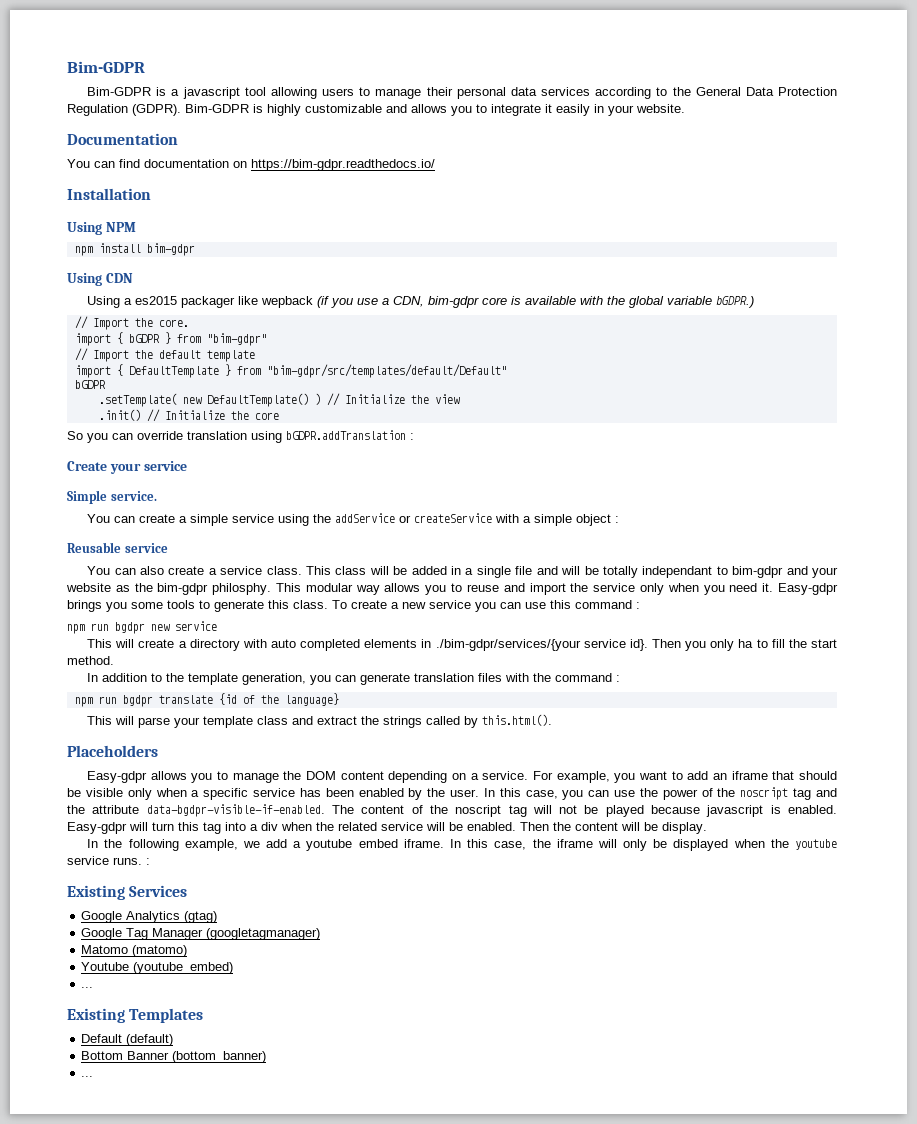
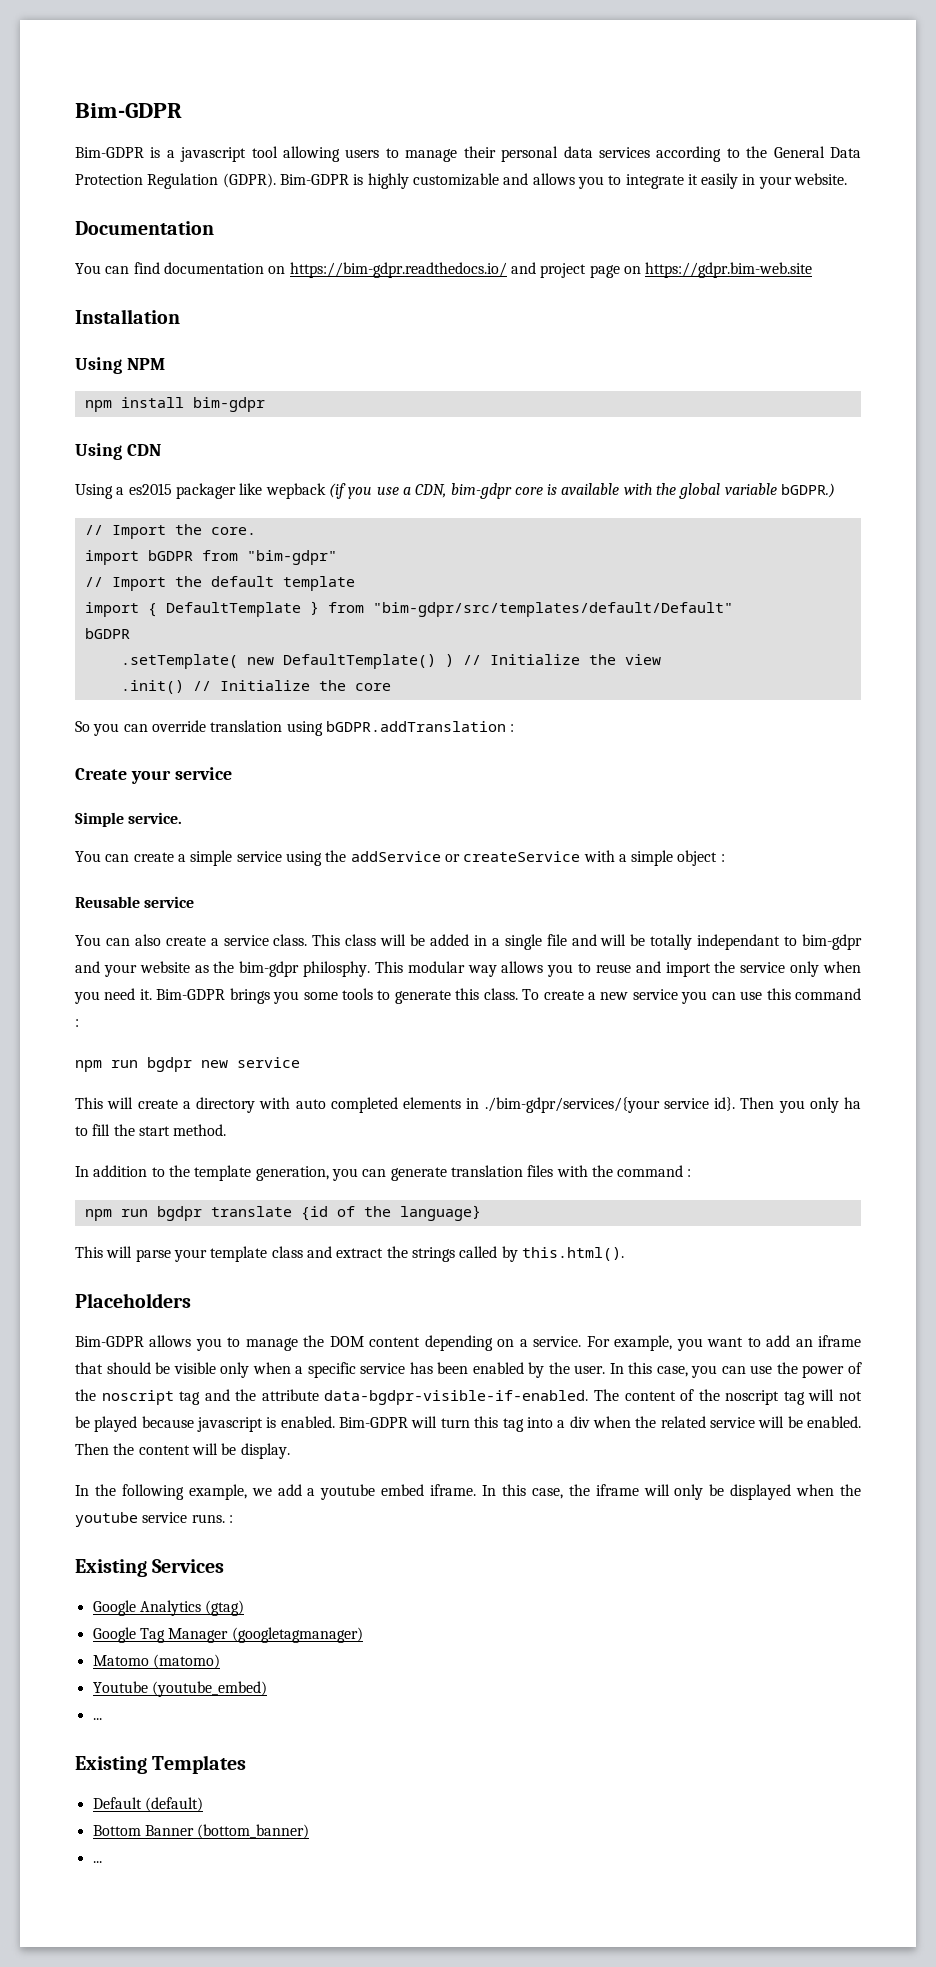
(435, 165) none -> [510,262,813,278] and project page on https://gdpr.bim-web.site
[116,332,171,344] { bGDPR } -> [147,550,193,561] bGDPR
[778,583,839,595] Easy-gdpr -> [156,989,226,1000] Bim-GDPR
[87,771,148,783] Easy-gdpr -> [75,1336,144,1347] Bim-GDPR
[67,822,127,834] Easy-gdpr -> [339,1417,409,1428] Bim-GDPR

